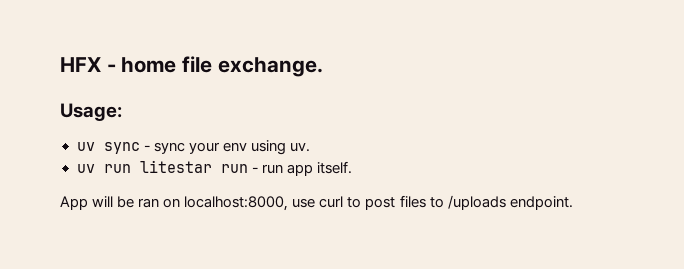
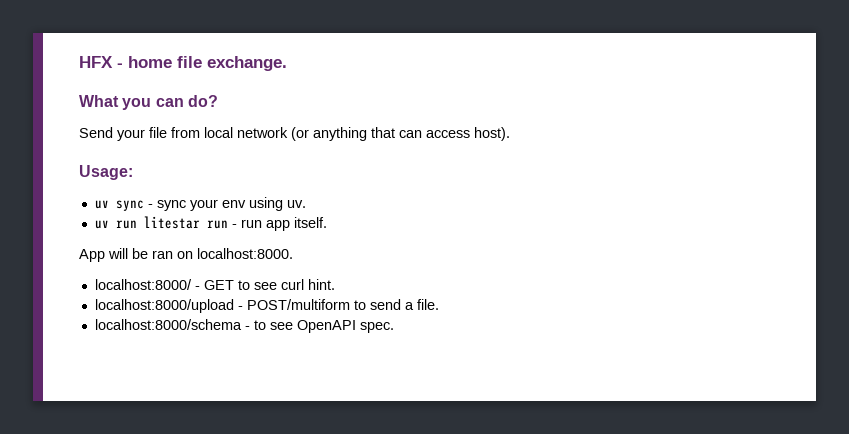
(323, 67) none -> [79,95,218,110] [79,127,510,141] // What you can do? // Send your file from local network (or anything that can access host).
[184,195,573,211] localhost:8000, use curl to post files to /uploads endpoint. -> [197,248,293,259] [94,279,335,290] [94,299,439,313] [94,319,394,333] localhost:8000. // localhost:8000/ - GET to see curl hint. // localhost:8000/upload - POST/multiform to send a file. // localhost:8000/schema - to see OpenAPI spec.

